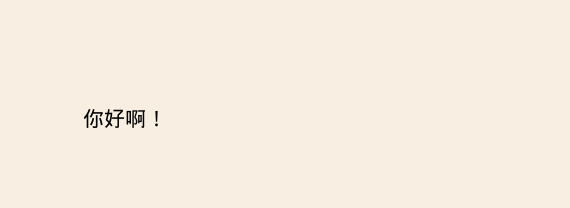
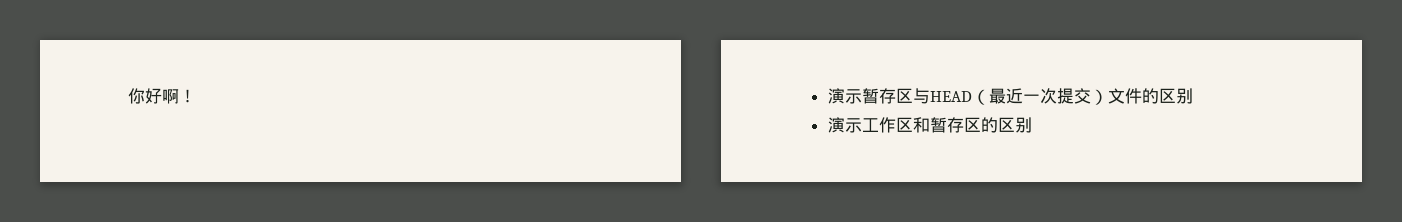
(167, 118) none -> [827,88,1193,105] [827,117,1032,133] // 演示暂存区与HEAD（最近一次提交）文件的区别 // 演示工作区和暂存区的区别

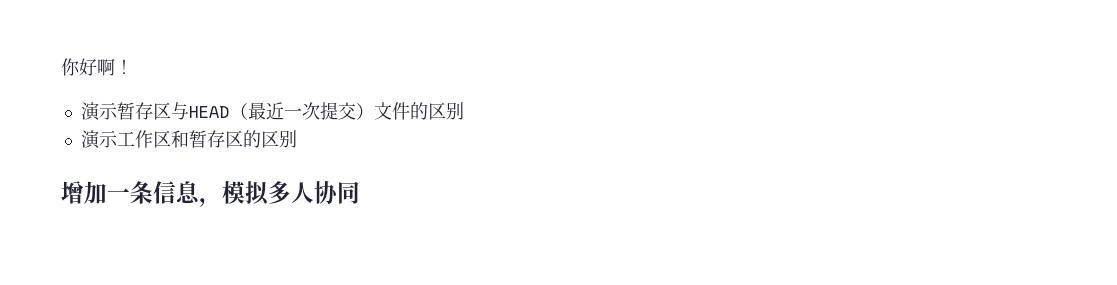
(1032, 125) none -> [61,181,360,207] // 增加一条信息，模拟多人协同

